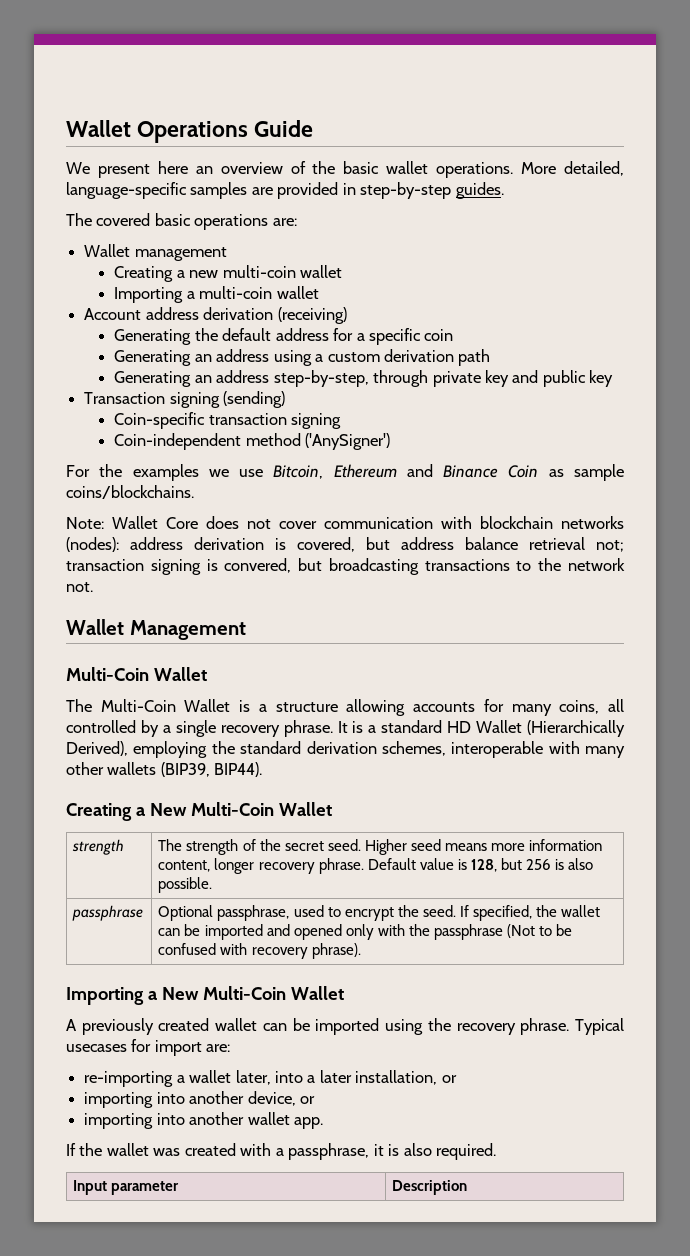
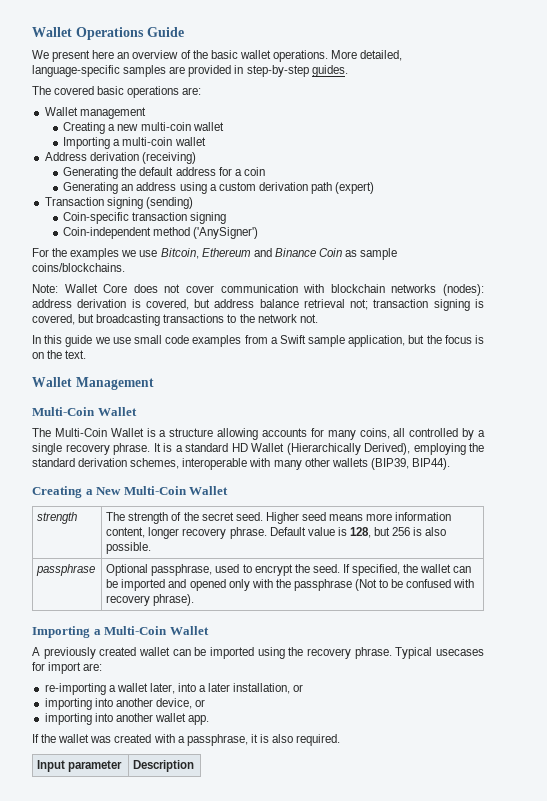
[84,307,199,320] Account address -> [44,152,87,161] Address
[369,328,422,345] specific -> (242, 172) none
[114,370,614,387] // Generating an address step-by-step, through private key and public key -> [335,182,375,194] (expert)
[224,558,292,573] convered, -> [32,314,75,325] covered,
(93, 587) none -> [32,335,484,347] [32,350,87,359] // In this guide we use small code examples from a Swift sample application, but the focus is on the text.
[161,987,199,1000] New -> (101, 632) none

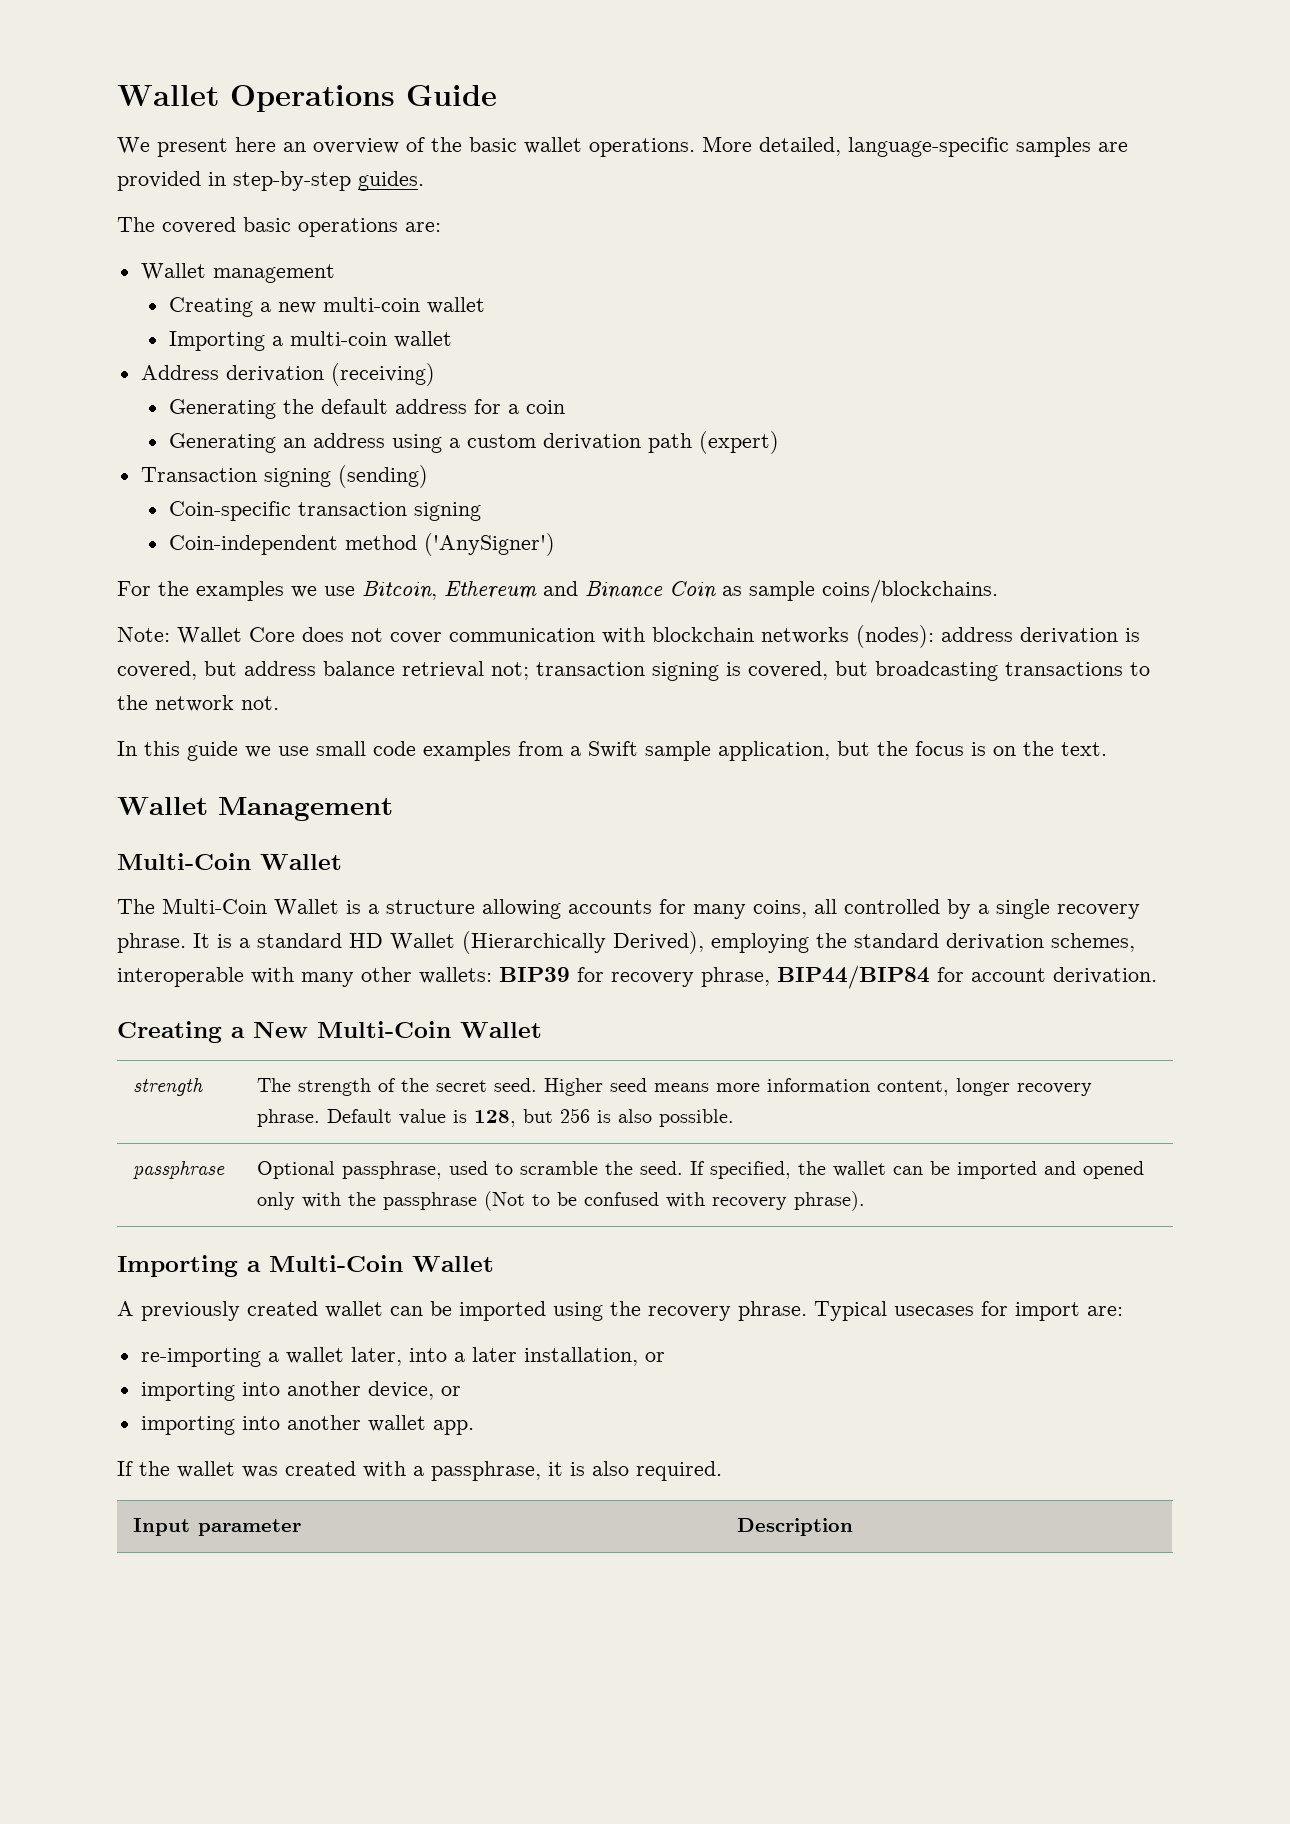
[331,458,450,470] wallets (BIP39, BIP44). -> [419,965,1157,989] wallets: BIP39 for recovery phrase, BIP44/BIP84 for account derivation.
[254,564,293,576] encrypt -> [520,1161,599,1175] scramble

